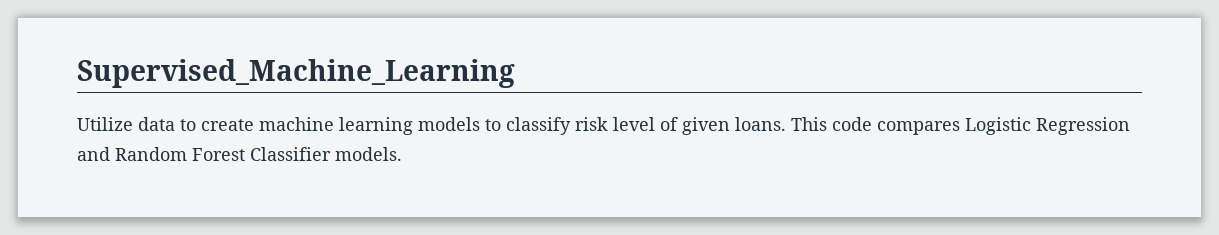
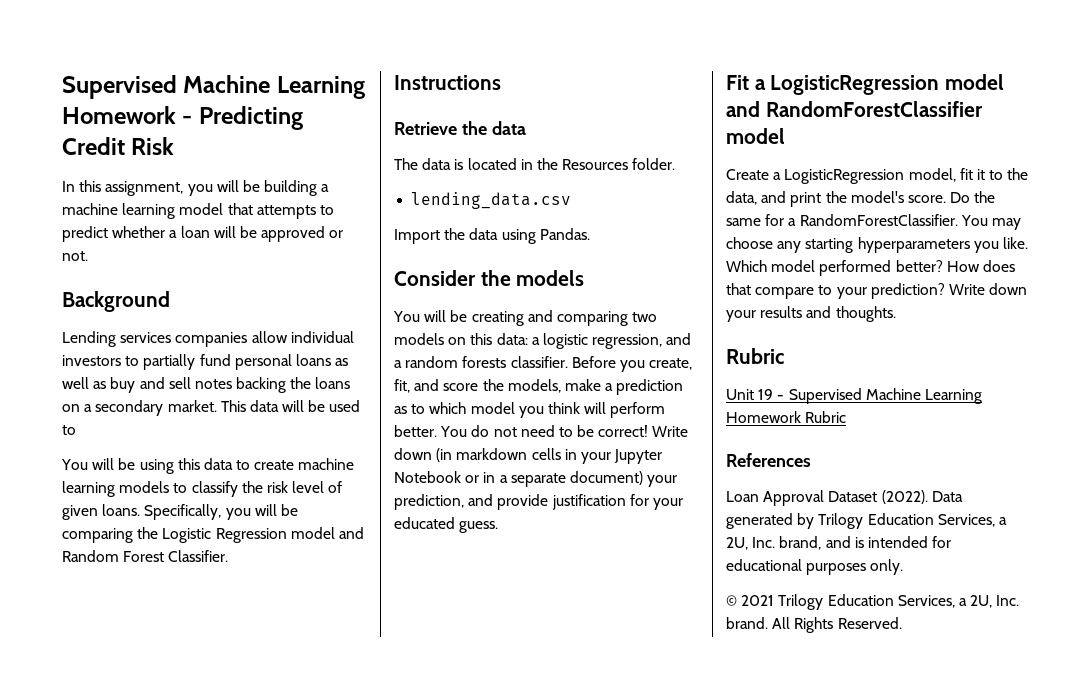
[77,59,515,88] [77,117,133,131] Supervised_Machine_Learning // Utilize -> [62,75,365,99] [62,106,303,130] [62,137,175,155] [62,180,330,196] [62,203,334,219] [62,226,344,242] [62,251,88,261] [62,291,170,312] [62,331,354,347] [62,354,349,370] [62,377,351,393] [62,400,361,416] [62,425,76,435] [61,458,200,474] Supervised Machine Learning Homework - Predicting Credit Risk // In this assignment, you will be building a machine learning model that attempts to predict whether a loan will be approved or not. // Background // Lending services companies allow individual investors to partially fund personal loans as well as buy and sell notes backing the loans on a secondary market. This data will be used to // You will be using this
(571, 126) none -> [241,481,263,493] the
[791,117,960,135] This code compares -> [144,504,298,520] [62,527,159,543] Specifically, you will be comparing the
(1130, 126) none -> [290,527,335,539] model
[250,147,402,161] Classifier models. -> [168,550,229,562] [394,75,501,90] [394,121,526,135] [394,158,676,170] [411,192,572,209] [394,228,590,244] [394,270,585,286] [393,310,658,326] [394,333,692,349] [394,356,693,372] [394,379,684,395] [394,402,666,418] [394,425,689,437] [394,448,663,464] [394,471,678,487] [394,494,683,510] [394,517,499,533] [726,74,1005,95] [726,101,983,117] [726,128,785,144] [726,168,1029,184] [726,191,996,207] [726,214,1021,230] [726,237,1028,253] [726,260,1015,276] [726,283,1028,299] [726,306,896,322] [726,348,784,364] [726,388,982,404] [726,411,847,423] [726,453,811,467] [726,490,963,506] [726,513,1007,529] [726,536,952,550] [726,559,904,575] [726,594,1020,610] [726,617,902,633] Classifier. // Instructions // Retrieve the data // The data is located in the Resources folder. // lending_data.csv // Import the data using Pandas. // Consider the models // You will be creating and comparing two models on this data: a logistic regression, and a random forests classifier. Before you create, fit, and score the models, make a prediction as to which model you think will perform better. You do not need to be correct! Write down (in markdown cells in your Jupyter Notebook or in a separate document) your prediction, and provide justification for your educated guess. // Fit a LogisticRegression model and RandomForestClassifier model // Create a LogisticRegression model, fit it to the data, and print the model's score. Do the same for a RandomForestClassifier. You may choose any starting hyperparameters you like. Which model performed better? How does that compare to your prediction? Write down your results and thoughts. // Rubric // Unit 19 - Supervised Machine Learning Homework Rubric // References // Loan Approval Dataset (2022). Data generated by Trilogy Education Services, a 2U, Inc. brand, and is intended for educational purposes only. // © 2021 Trilogy Education Services, a 2U, Inc. brand. All Rights Reserved.

